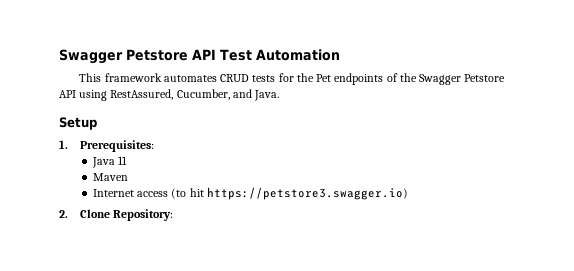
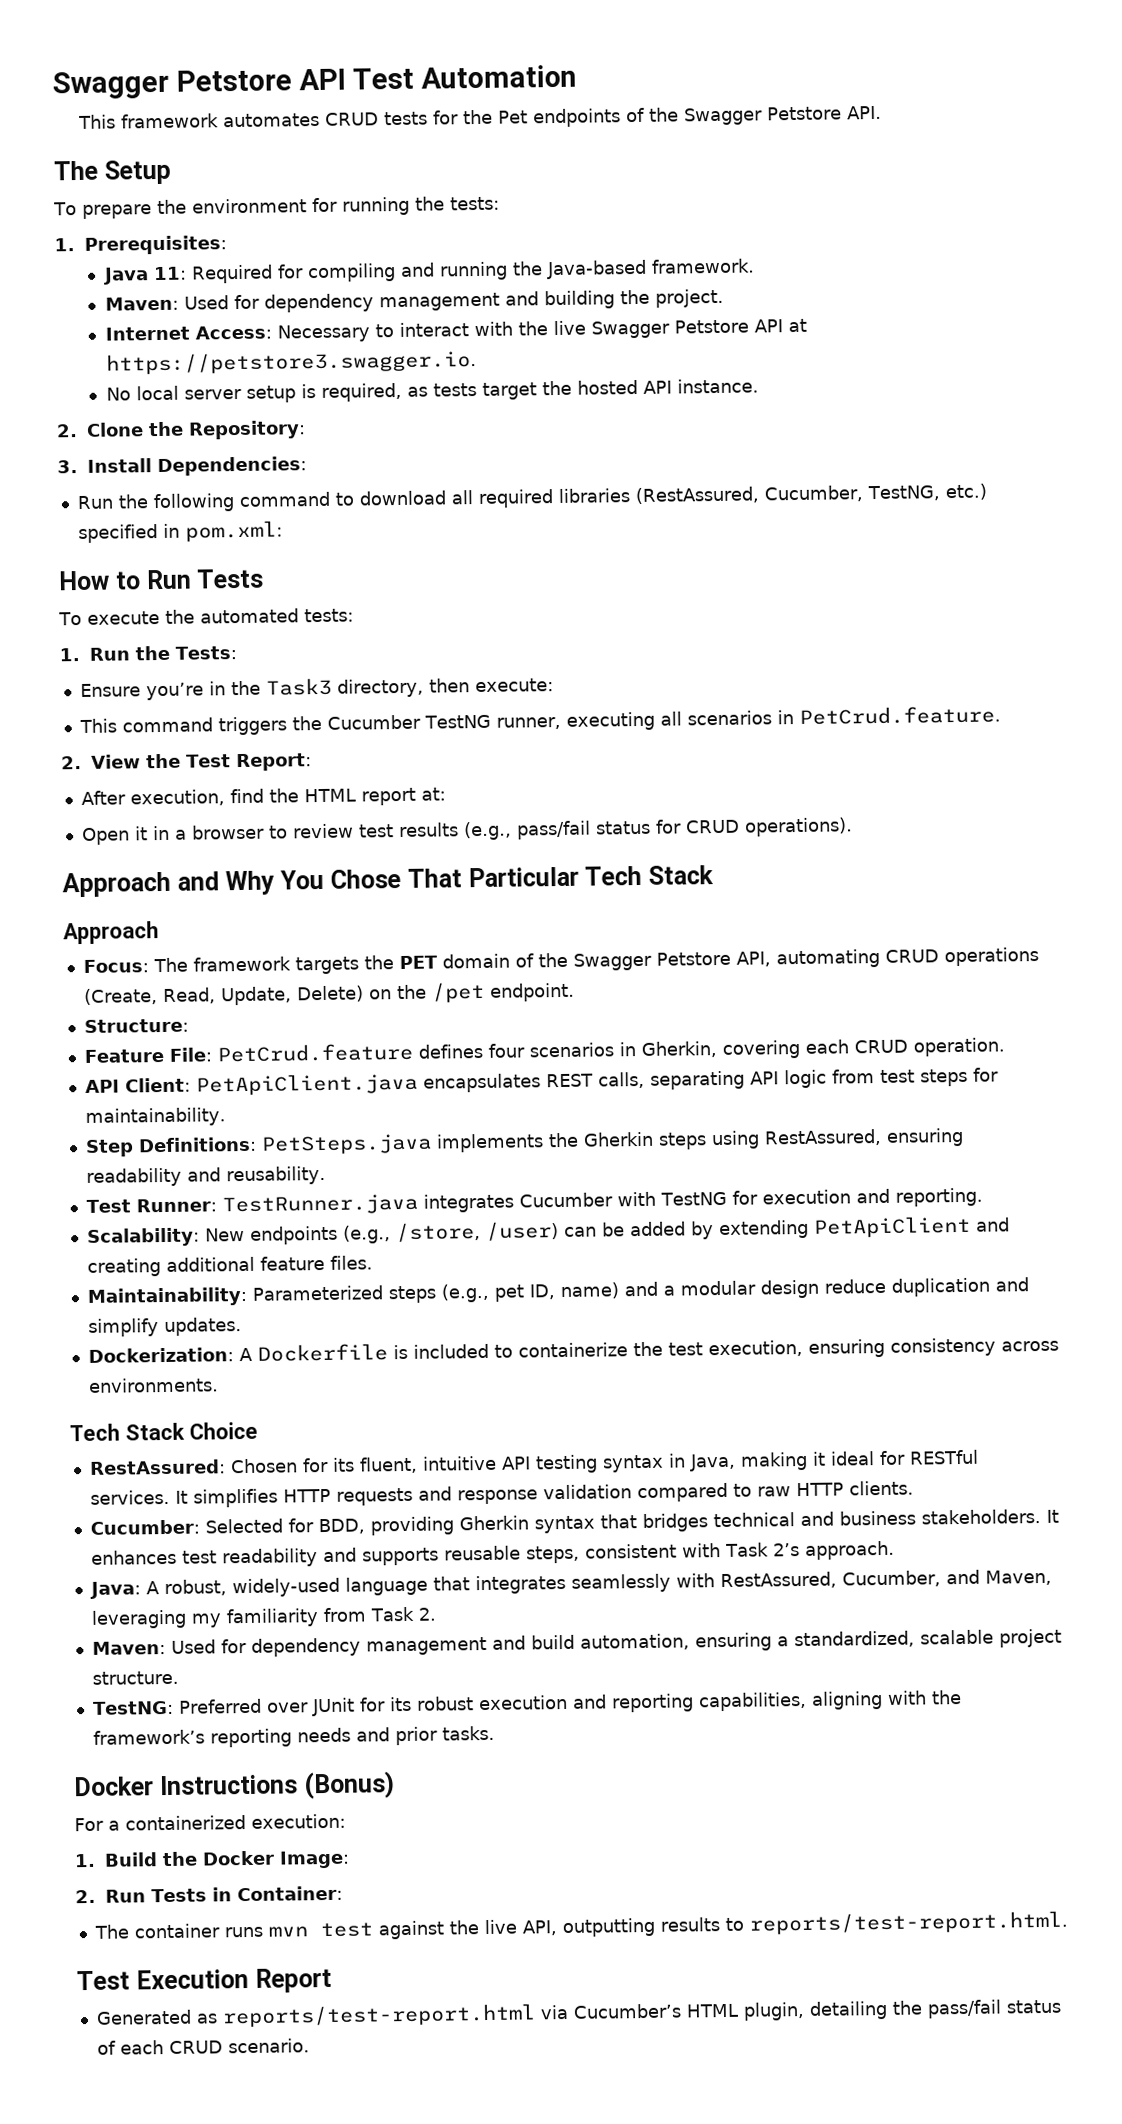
[59,89,280,101] [59,117,97,130] [59,140,154,152] [91,156,128,168] [92,173,128,181] [92,187,408,200] API using RestAssured, Cucumber, and Java. // Setup // 1. Prerequisites: // Java 11 // Maven // Internet access (to hit https://petstore3.swagger.io) -> [847,105,883,120] [53,159,171,185] [53,196,500,219] [54,235,227,255] [101,258,755,285] [104,288,724,313] [104,318,807,343] [105,350,477,375] [105,378,759,403] API. // The Setup // To prepare the environment for running the tests: // 1. Prerequisites: // Java 11: Required for compiling and running the Java-based framework. // Maven: Used for dependency management and building the project. // Internet Access: Necessary to interact with the live Swagger Petstore API at https://petstore3.swagger.io. // No local server setup is required, as tests target the hosted API instance.
(110, 213) none -> [147,421,184,437] the
(174, 215) none -> [57,456,307,477] [76,483,987,513] [77,520,283,544] [58,568,265,591] [58,608,354,626] [59,645,237,662] [79,677,554,701] [78,705,1001,736] [61,753,312,772] [80,787,446,807] [81,817,853,846] [62,865,714,898] [63,921,159,945] [82,946,1039,975] [83,981,575,1006] [83,1018,189,1033] [83,1037,1005,1063] [84,1067,999,1096] [84,1107,226,1127] [84,1127,964,1157] [85,1165,326,1187] [85,1187,983,1216] [86,1215,1010,1247] [86,1255,373,1277] [86,1277,1029,1307] [87,1317,242,1337] [87,1337,1059,1363] [87,1377,219,1393] [69,1421,258,1442] [88,1449,979,1475] [89,1480,914,1508] [89,1509,1059,1536] [90,1540,895,1568] [88,1569,1052,1599] [90,1606,437,1629] [91,1628,1062,1657] [91,1670,179,1685] [92,1690,962,1717] [92,1725,495,1748] [73,1771,395,1800] [74,1813,346,1832] [74,1850,350,1869] [75,1885,343,1904] [93,1910,1068,1940] [76,1967,332,1993] [95,1999,1061,2028] [96,2038,310,2055] // 3. Install Dependencies: // Run the following command to download all required libraries (RestAssured, Cucumber, TestNG, etc.) specified in pom.xml: // How to Run Tests // To execute the automated tests: // 1. Run the Tests: // Ensure you’re in the Task3 directory, then execute: // This command triggers the Cucumber TestNG runner, executing all scenarios in PetCrud.feature. // 2. View the Test Report: // After execution, find the HTML report at: // Open it in a browser to review test results (e.g., pass/fail status for CRUD operations). // Approach and Why You Chose That Particular Tech Stack // Approach // Focus: The framework targets the PET domain of the Swagger Petstore API, automating CRUD operations (Create, Read, Update, Delete) on the /pet endpoint. // Structure: // Feature File: PetCrud.feature defines four scenarios in Gherkin, covering each CRUD operation. // API Client: PetApiClient.java encapsulates REST calls, separating API logic from test steps for maintainability. // Step Definitions: PetSteps.java implements the Gherkin steps using RestAssured, ensuring readability and reusability. // Test Runner: TestRunner.java integrates Cucumber with TestNG for execution and reporting. // Scalability: New endpoints (e.g., /store, /user) can be added by extending PetApiClient and creating additional feature files. // Maintainability: Parameterized steps (e.g., pet ID, name) and a modular design reduce duplication and simplify updates. // Dockerization: A Dockerfile is included to containerize the test execution, ensuring consistency across environments. // Tech Stack Choice // RestAssured: Chosen for its fluent, intuitive API testing syntax in Java, making it ideal for RESTful services. It simplifies HTTP requests and response validation compared to raw HTTP clients. // Cucumber: Selected for BDD, providing Gherkin syntax that bridges technical and business stakeholders. It enhances test readability and supports reusable steps, consistent with Task 2’s approach. // Java: A robust, widely-used language that integrates seamlessly with RestAssured, Cucumber, and Maven, leveraging my familiarity from Task 2. // Maven: Used for dependency management and build automation, ensuring a standardized, scalable project structure. // TestNG: Preferred over JUnit for its robust execution and reporting capabilities, aligning with the framework’s reporting needs and prior tasks. // Docker Instructions (Bonus) // For a containerized execution: // 1. Build the Docker Image: // 2. Run Tests in Container: // The container runs mvn test against the live API, outputting results to reports/test-report.html. // Test Execution Report // Generated as reports/test-report.html via Cucumber’s HTML plugin, detailing the pass/fail status of each CRUD scenario.

